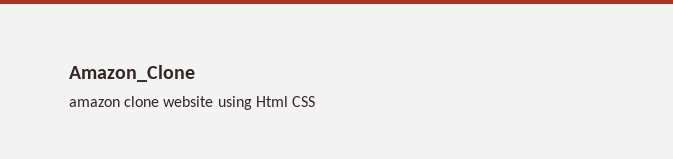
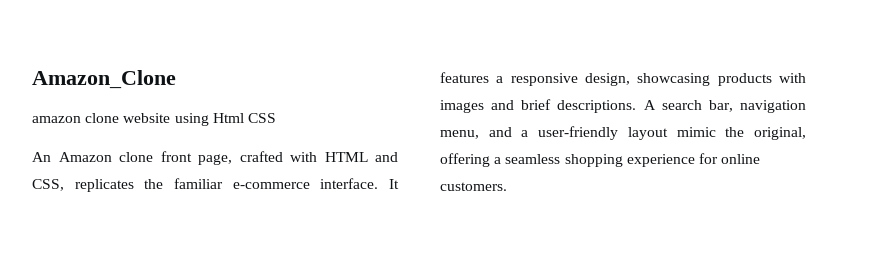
(315, 101) none -> [32,151,398,165] [32,178,399,192] [440,72,806,86] [440,99,806,113] [440,126,806,140] [440,153,761,167] [440,182,507,191] // An Amazon clone front page, crafted with HTML and CSS, replicates the familiar e-commerce interface. It features a responsive design, showcasing products with images and brief descriptions. A search bar, navigation menu, and a user-friendly layout mimic the original, offering a seamless shopping experience for online customers.

